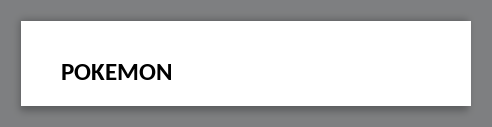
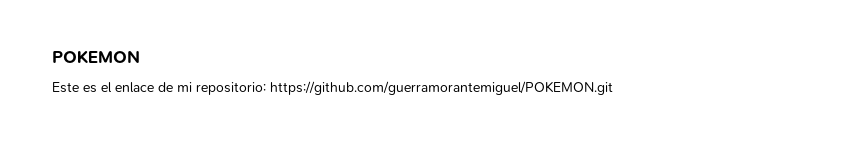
(172, 72) none -> [52,81,613,95] // Este es el enlace de mi repositorio: https://github.com/guerramorantemiguel/POKEMON.git

